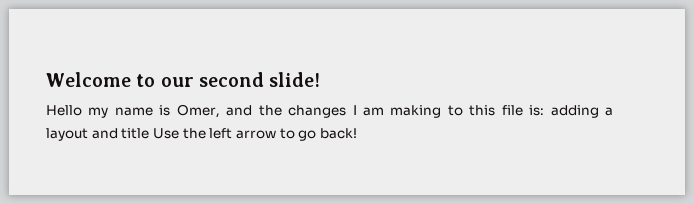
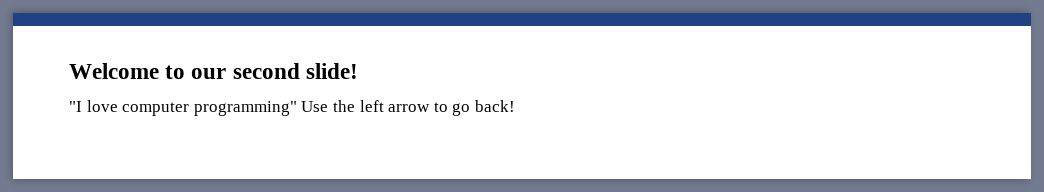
[46,104,613,118] [46,128,150,141] Hello my name is Omer, and the changes I am making to this file is: adding a layout and title -> [69,100,297,116] "I love computer programming"

